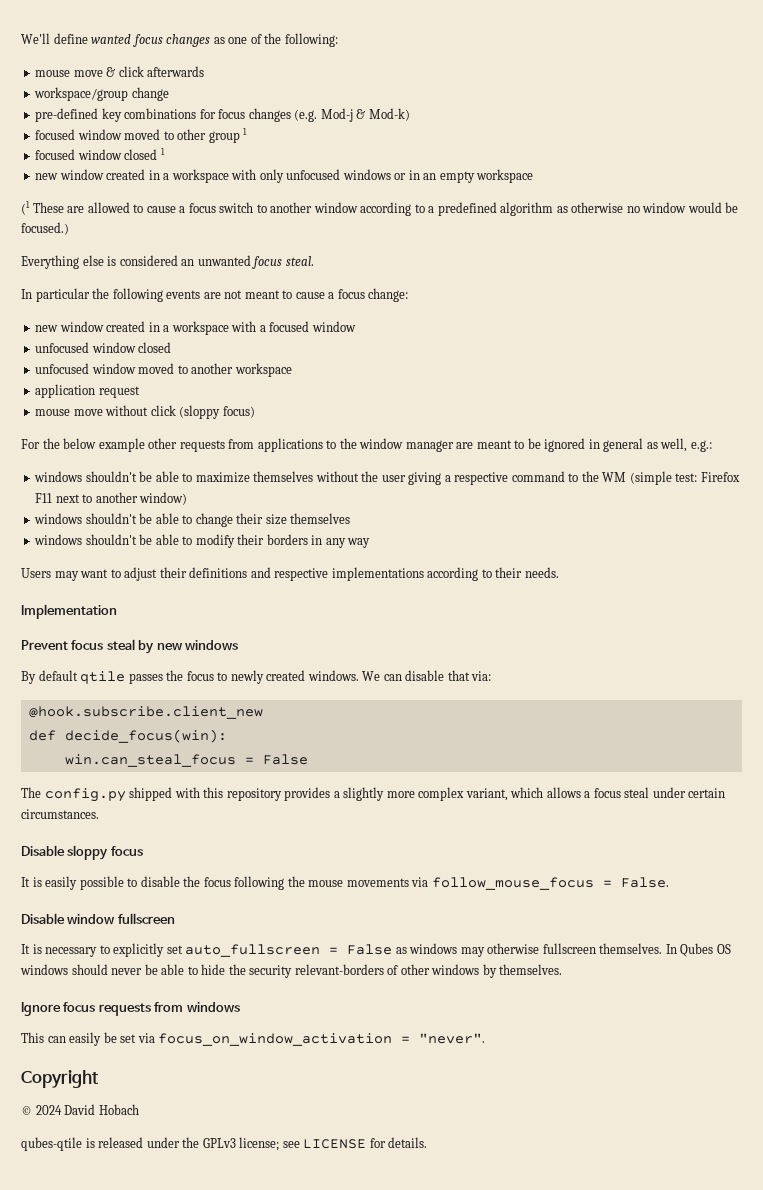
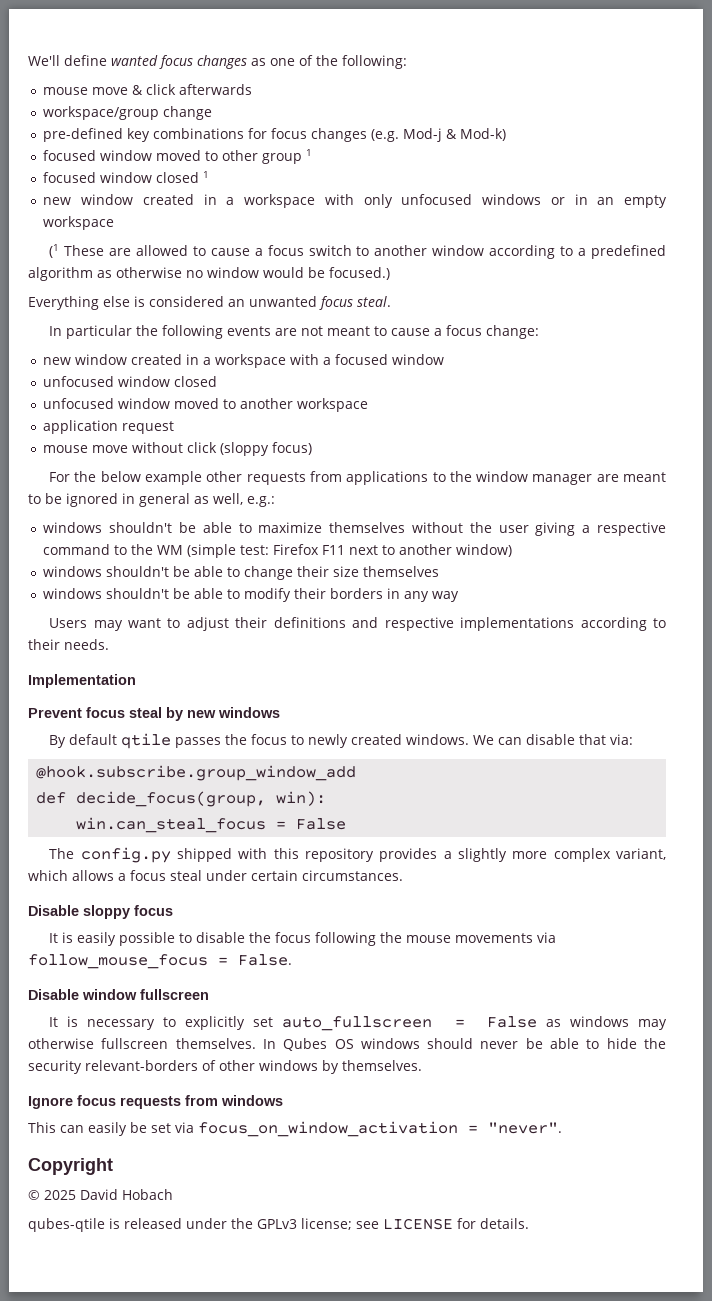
[28,706,263,719] @hook.subscribe.client_new -> [36,765,357,781] @hook.subscribe.group_window_add
[64,729,227,743] decide_focus(win): -> [76,791,327,807] decide_focus(group, win):
[35,1105,62,1115] 2024 -> [44,1190,76,1200] 2025

